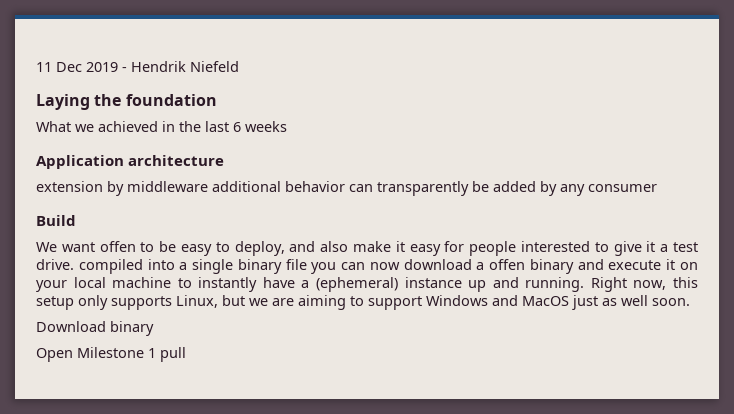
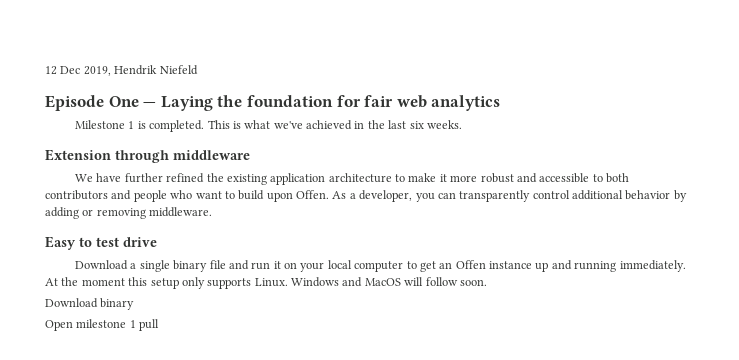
[36,62,127,72] 11 Dec 2019 - -> [45,66,111,76] 12 Dec 2019,
(239, 66) none -> [45,95,157,111] Episode One —
[36,121,287,132] [36,155,225,169] [36,181,657,196] [36,215,76,226] [36,241,698,256] [36,259,698,274] [36,277,698,292] [36,295,648,310] // What we achieved in the last 6 weeks // Application architecture // extension by middleware additional behavior can transparently be added by any consumer // Build // We want offen to be easy to deploy, and also make it easy for people interested to give it a test drive. compiled into a single binary file you can now download a offen binary and execute it on your local machine to instantly have a (ephemeral) instance up and running. Right now, this setup only supports Linux, but we are aiming to support Windows and MacOS just as well -> [336,95,501,111] [75,120,462,132] [45,149,250,163] [75,173,630,185] [45,190,687,202] [45,207,213,219] [45,236,157,250] [75,260,686,272] [45,277,458,289] for fair web analytics // Milestone 1 is completed. This is what we've achieved in the last six weeks. // Extension through middleware // We have further refined the existing application architecture to make it more robust and accessible to both contributors and people who want to build upon Offen. As a developer, you can transparently control additional behavior by adding or removing middleware. // Easy to test drive // Download a single binary file and run it on your local computer to get an Offen instance up and running immediately. At the moment this setup only supports Linux. Windows and MacOS will follow
[77,347,144,358] Milestone -> [76,319,127,328] milestone

